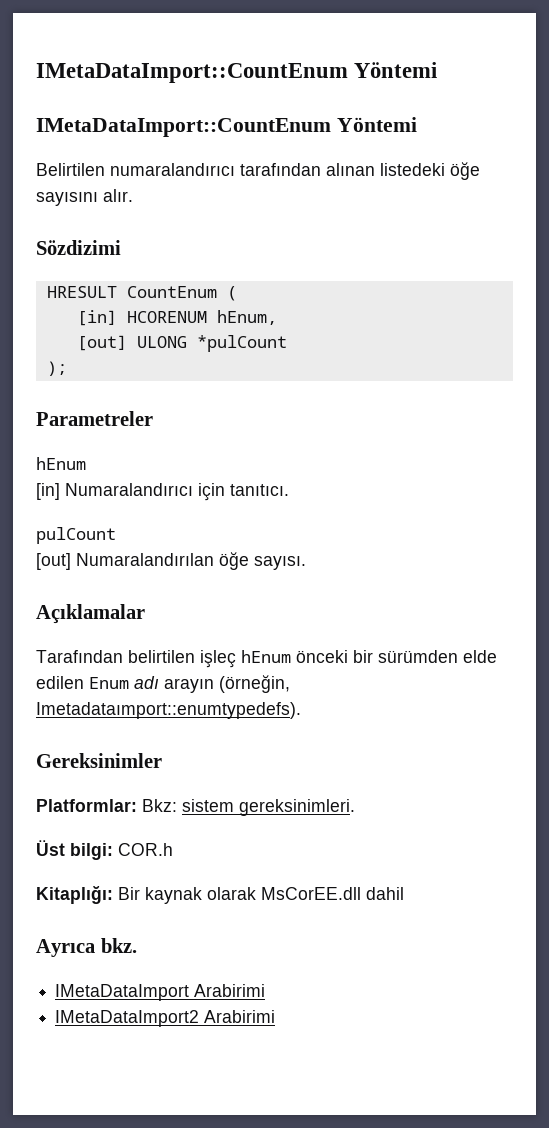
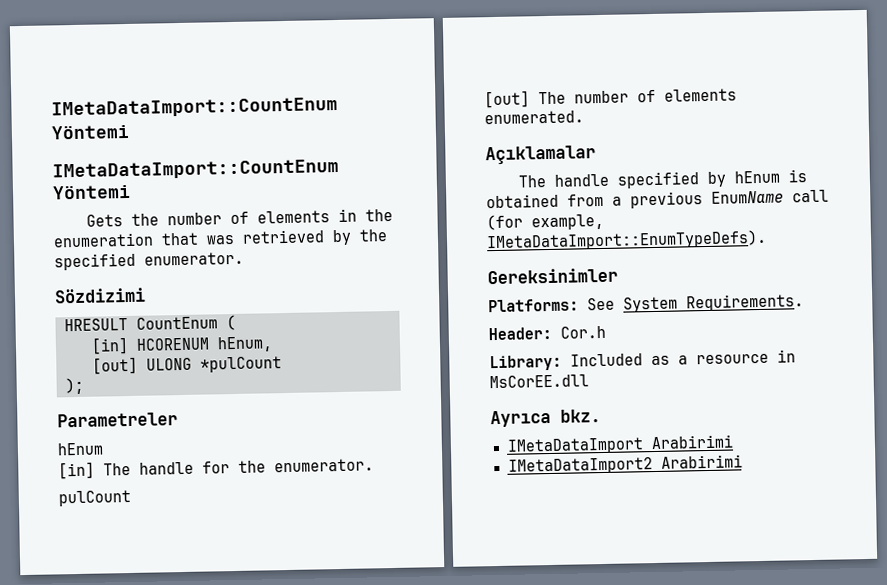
[36,162,480,180] [36,189,133,206] Belirtilen numaralandırıcı tarafından alınan listedeki öğe sayısını alır. -> [85,208,393,227] [53,229,388,248] [54,251,244,271] Gets the number of elements in the enumeration that was retrieved by the specified enumerator.
[65,483,289,501] [36,527,116,544] [36,552,306,570] [36,604,145,624] [36,650,497,668] [36,675,290,693] [36,702,301,719] [36,753,162,768] [36,799,355,816] [36,840,173,860] [36,886,256,904] Numaralandırıcı için tanıtıcı. // pulCount // [out] Numaralandırılan öğe sayısı. // Açıklamalar // Tarafından belirtilen işleç hEnum önceki bir sürümden elde edilen Enum adı arayın (örneğin, Imetadataımport::enumtypedefs). // Gereksinimler // Platformlar: Bkz: sistem gereksinimleri. // Üst bilgi: COR.h // Kitaplığı: Bir kaynak olarak -> [103,458,374,476] [58,489,131,507] [484,88,737,109] [484,110,584,125] [485,145,596,166] [517,169,807,189] [486,189,829,209] [486,213,604,231] [486,229,767,252] [487,267,618,285] [488,293,804,313] [488,325,606,341] [489,349,796,372] The handle for the enumerator. // pulCount // [out] The number of elements enumerated. // Açıklamalar // The handle specified by hEnum is obtained from a previous EnumName call (for example, IMetaDataImport::EnumTypeDefs). // Gereksinimler // Platforms: See System Requirements. // Header: Cor.h // Library: Included as a resource in
[366,887,404,900] dahil -> (589, 381) none

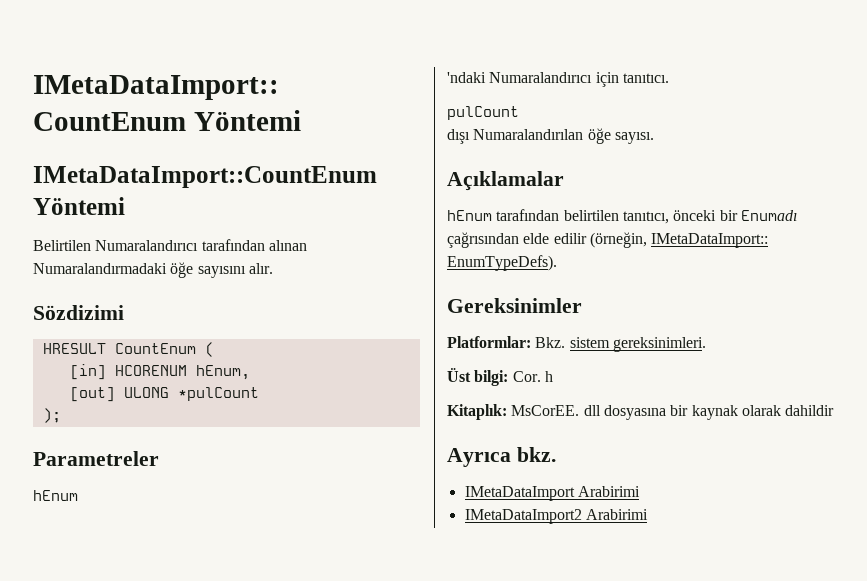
[85,208,393,227] [53,229,388,248] [54,251,244,271] Gets the number of elements in the enumeration that was retrieved by the specified enumerator. -> [33,239,307,251] [33,262,273,278] Belirtilen Numaralandırıcı tarafından alınan Numaralandırmadaki öğe sayısını alır.
[58,458,374,480] [58,489,131,507] [484,88,737,109] [484,110,584,125] [485,145,596,166] [517,169,807,189] [486,189,829,209] [486,213,604,231] [486,229,767,252] [487,267,618,285] [488,293,804,313] [488,325,606,341] [489,349,796,372] [489,374,589,389] [in] The handle for the enumerator. // pulCount // [out] The number of elements enumerated. // Açıklamalar // The handle specified by hEnum is obtained from a previous EnumName call (for example, IMetaDataImport::EnumTypeDefs). // Gereksinimler // Platforms: See System Requirements. // Header: Cor.h // Library: Included as a resource in MsCorEE.dll -> [447,72,669,87] [447,106,519,120] [447,128,654,144] [447,171,564,191] [447,209,797,224] [447,232,769,248] [447,255,557,271] [447,298,582,313] [447,336,706,352] [447,368,553,386] [447,404,835,420] 'ndaki Numaralandırıcı için tanıtıcı. // pulCount // dışı Numaralandırılan öğe sayısı. // Açıklamalar // hEnum tarafından belirtilen tanıtıcı, önceki bir Enumadı çağrısından elde edilir (örneğin, IMetaDataImport:: EnumTypeDefs). // Gereksinimler // Platformlar: Bkz. sistem gereksinimleri. // Üst bilgi: Cor. h // Kitaplık: MsCorEE. dll dosyasına bir kaynak olarak dahildir

